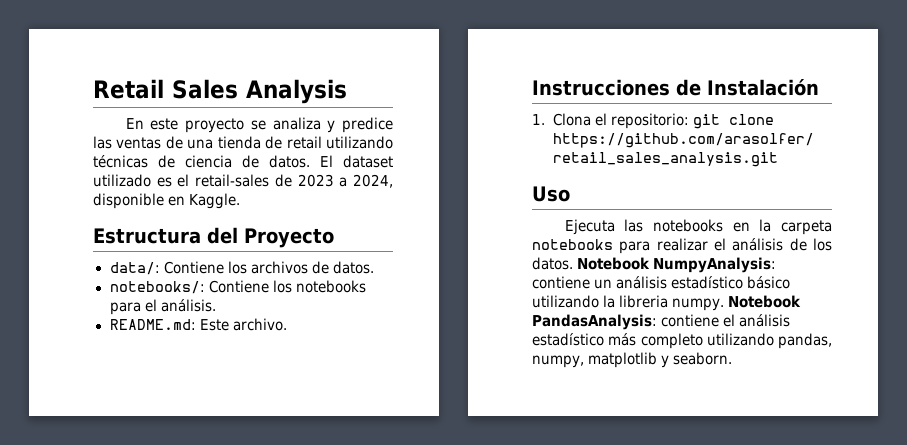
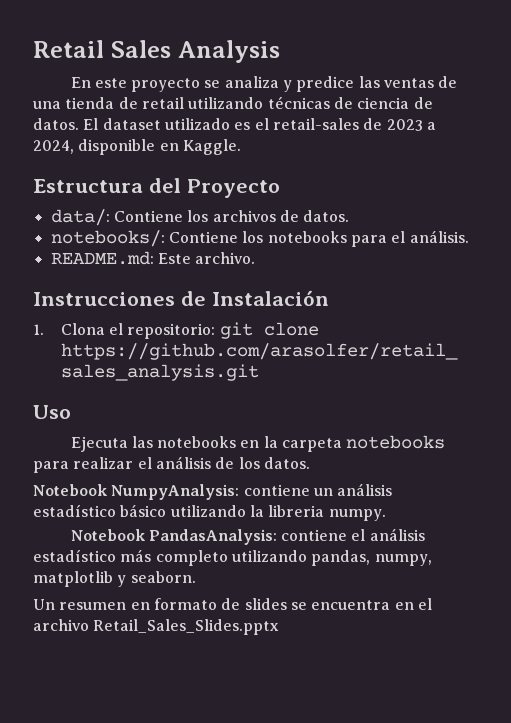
(573, 263) none -> (310, 463) //
(725, 304) none -> (386, 515) //
(733, 358) none -> [33,598,432,610] [33,619,280,635] // Un resumen en formato de slides se encuentra en el archivo Retail_Sales_Slides.pptx

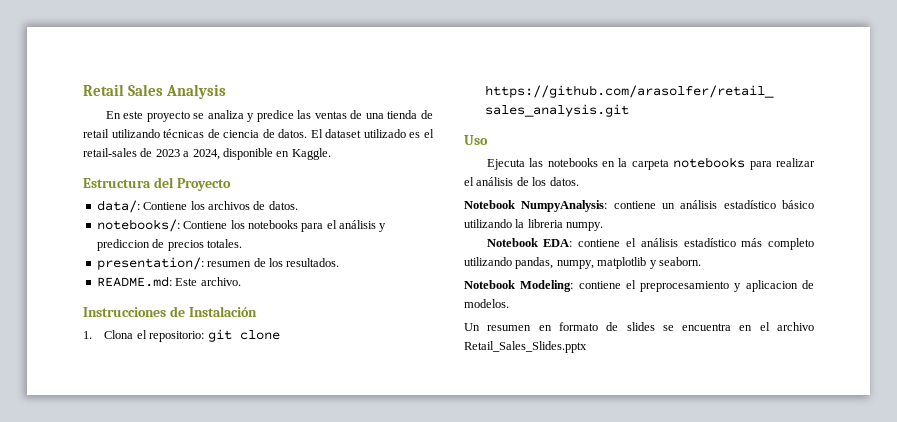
[409,230,469,243] análisis. -> [339,220,387,232] [96,239,242,251] [96,257,340,270] análisis y prediccion de precios totales. // presentation/: resumen de los resultados.
[148,529,277,545] PandasAnalysis: -> [543,239,573,247] EDA:
(196, 577) none -> [464,280,814,292] [464,299,509,308] // Notebook Modeling: contiene el preprocesamiento y aplicacion de modelos.

